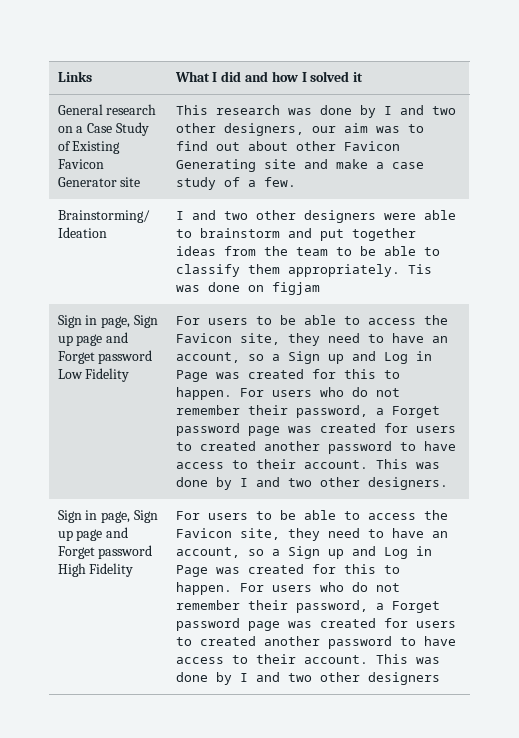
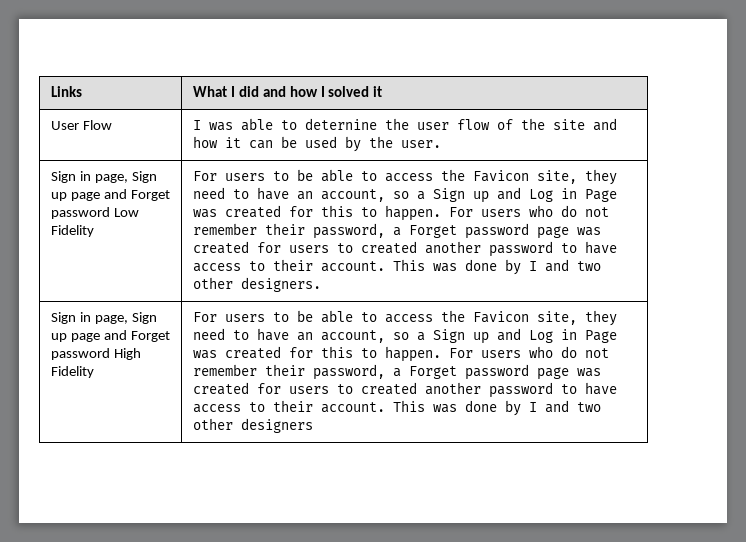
[57,104,157,115] [57,122,149,136] [57,141,121,154] [57,159,104,169] [57,177,141,187] [175,105,456,118] [175,123,424,136] [175,141,400,151] [175,159,424,172] [175,177,296,190] [57,210,150,223] [57,227,107,238] [175,210,456,223] [175,228,416,241] [175,246,440,256] [175,264,432,277] [175,282,320,295] General research on a Case Study of Existing Favicon Generator site | This research was done by I and two other designers, our aim was to find out about other Favicon Generating site and make a case study of a few. // Brainstorming/ Ideation | I and two other designers were able to brainstorm and put together ideas from the team to be able to classify them appropriately. Tis was done on figjam -> [50,120,112,130] [192,118,617,131] [192,136,441,152] User Flow | I was able to deternine the user flow of the site and how it can be used by the user.

